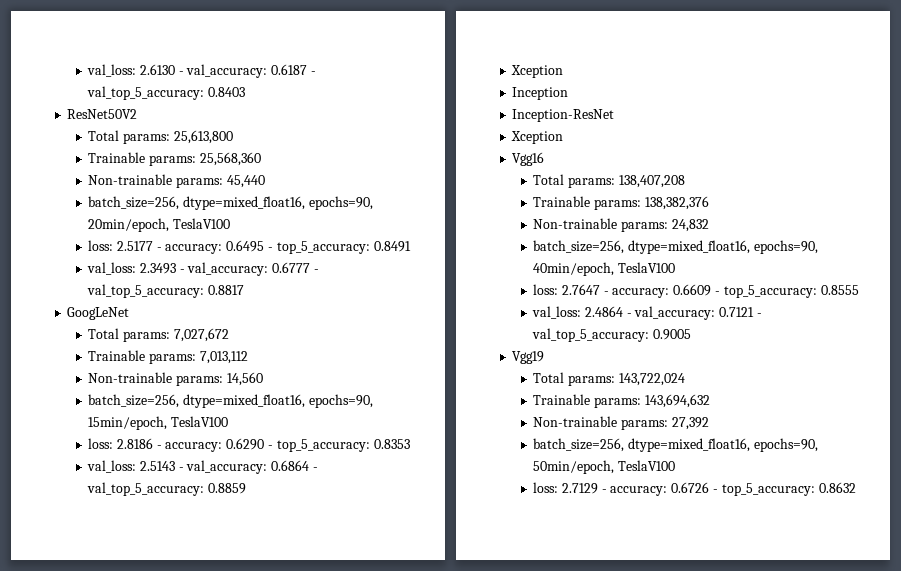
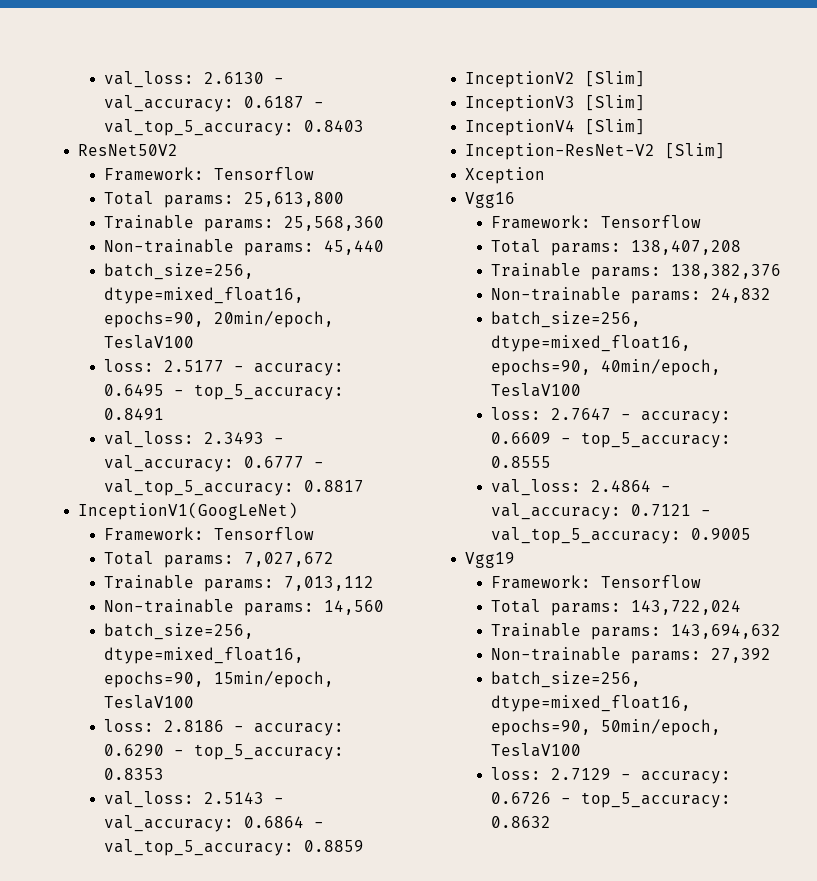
(138, 114) none -> [103,167,314,181] // Framework: Tensorflow
[67,307,130,320] GoogLeNet -> [77,502,298,520] [103,527,314,541] InceptionV1(GoogLeNet) // Framework: Tensorflow
[511,65,564,78] [512,87,569,100] [512,109,615,122] Xception // Inception // Inception-ResNet -> [464,71,645,88] [464,95,645,112] [464,119,645,136] [464,143,725,160] InceptionV2 [Slim] // InceptionV3 [Slim] // InceptionV4 [Slim] // Inception-ResNet-V2 [Slim]
(545, 159) none -> [490,215,701,229] // Framework: Tensorflow
(545, 357) none -> [490,575,701,589] // Framework: Tensorflow

